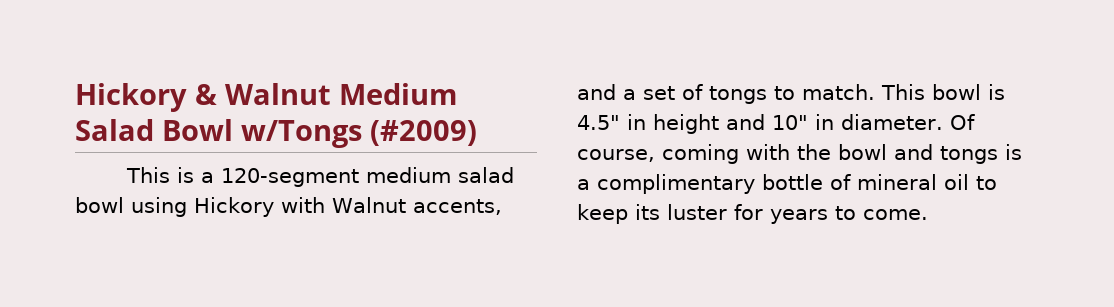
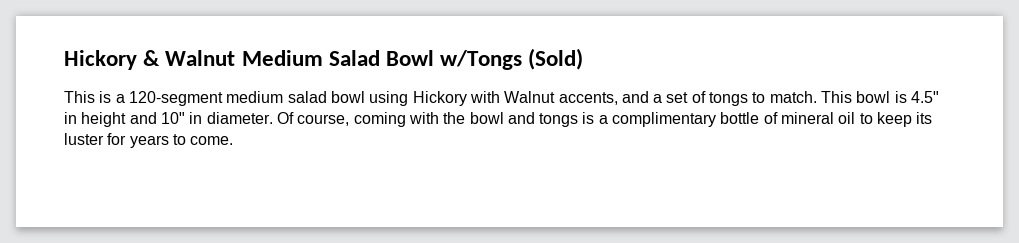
[369,120,477,146] (#2009) -> [528,48,584,70] (Sold)

